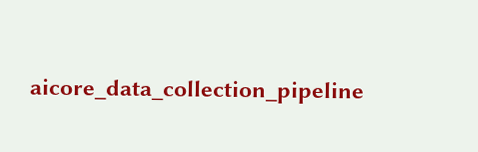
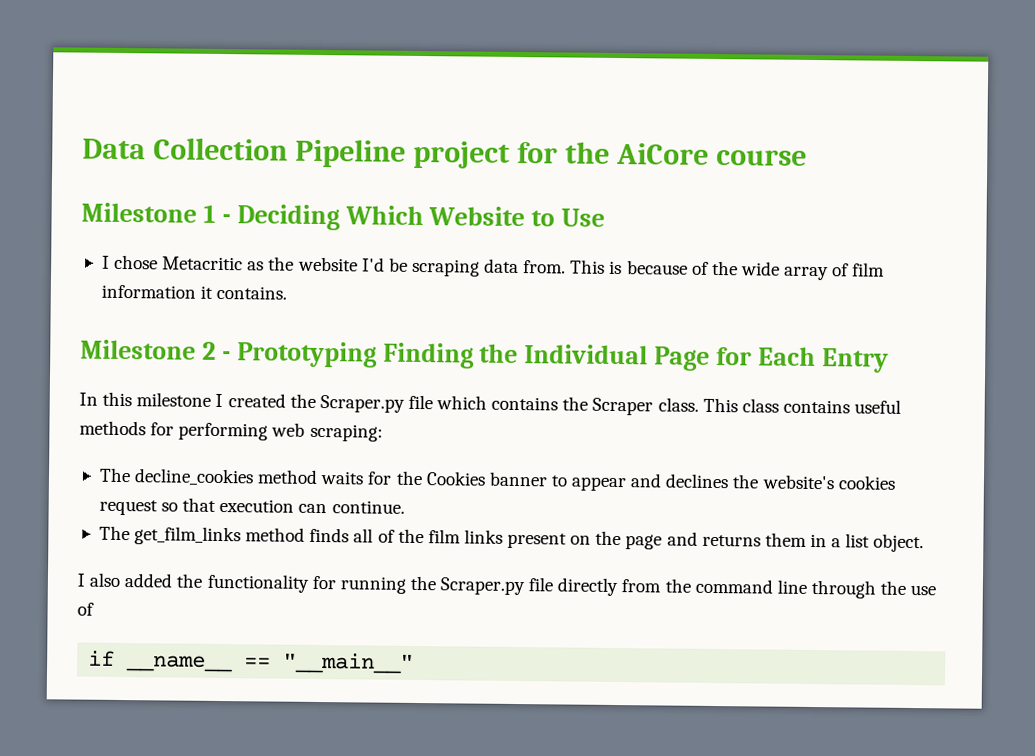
[29,78,364,105] aicore_data_collection_pipeline -> [82,137,807,169] [81,202,606,231] [101,254,886,281] [100,284,288,300] [80,339,889,373] [79,391,902,416] [79,420,383,442] [98,467,896,492] [98,497,405,516] [98,525,925,553] [77,572,937,599] [77,602,94,616] [88,650,415,674] Data Collection Pipeline project for the AiCore course // Milestone 1 - Deciding Which Website to Use // I chose Metacritic as the website I'd be scraping data from. This is because of the wide array of film information it contains. // Milestone 2 - Prototyping Finding the Individual Page for Each Entry // In this milestone I created the Scraper.py file which contains the Scraper class. This class contains useful methods for performing web scraping: // The decline_cookies method waits for the Cookies banner to appear and declines the website's cookies request so that execution can continue. // The get_film_links method finds all of the film links present on the page and returns them in a list object. // I also added the functionality for running the Scraper.py file directly from the command line through the use of // if __name__ == "__main__"

